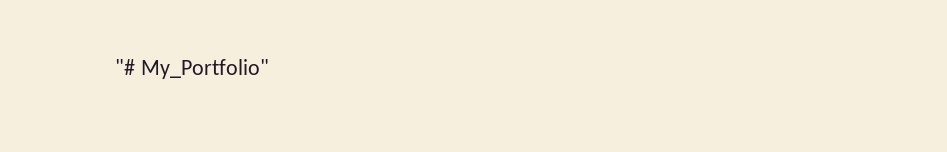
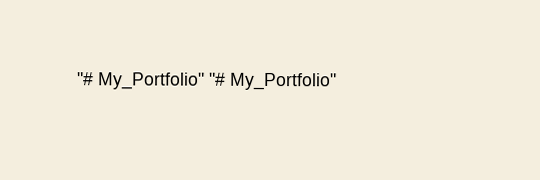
[115,59,269,79] "# My_Portfolio" -> [77,72,337,91] "# My_Portfolio" "# My_Portfolio"

